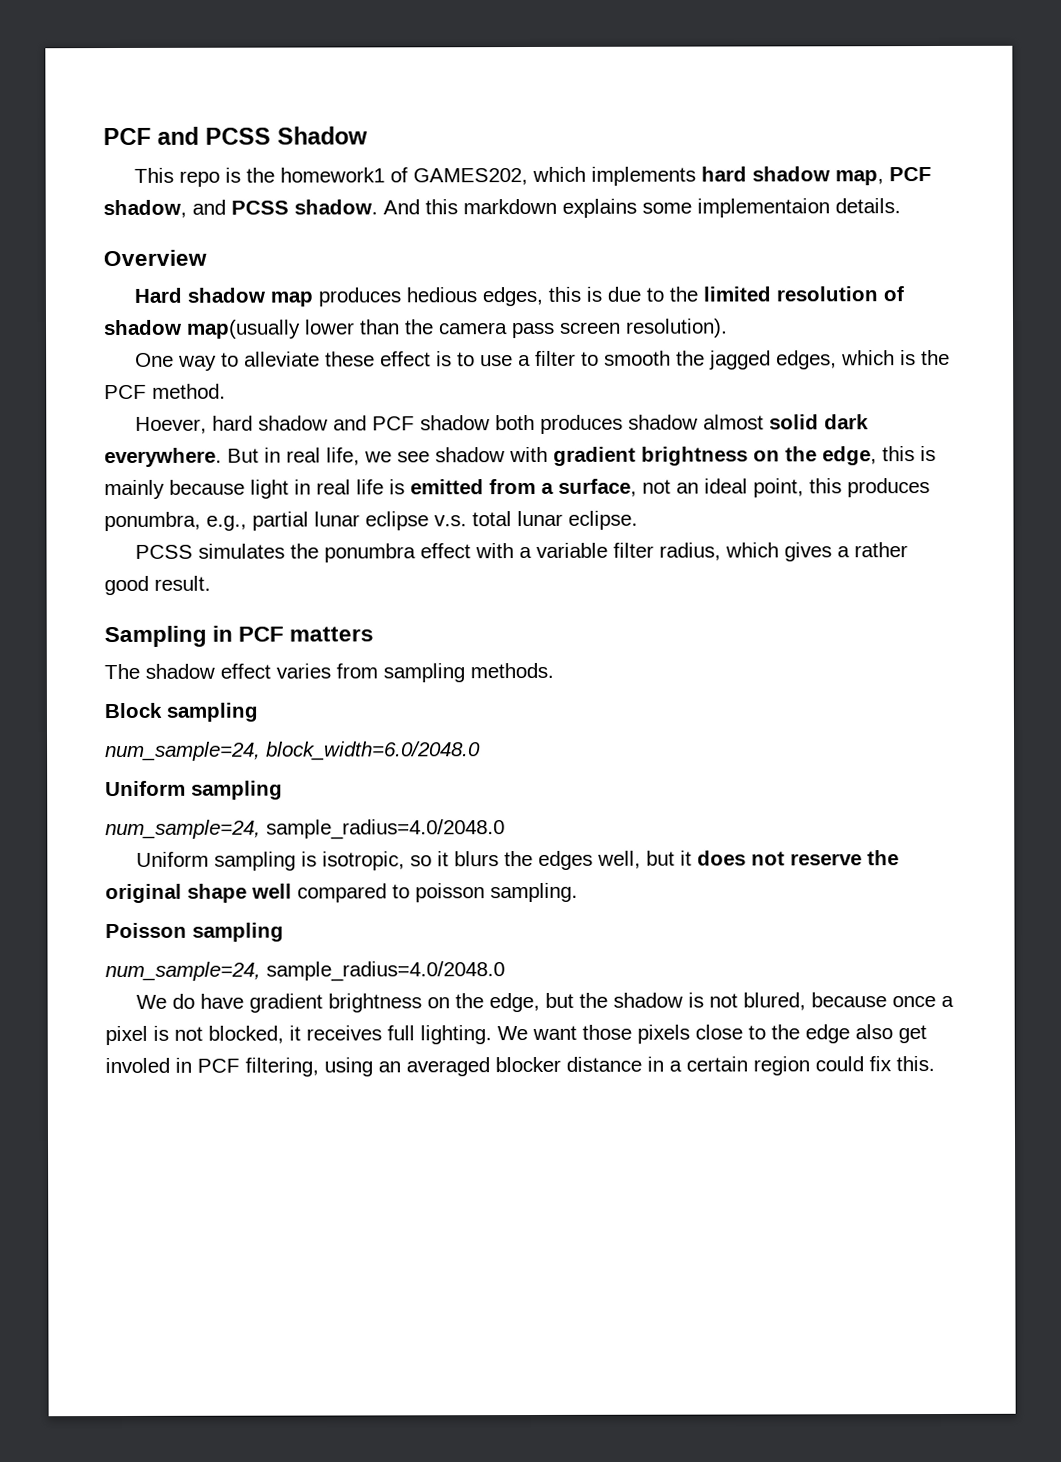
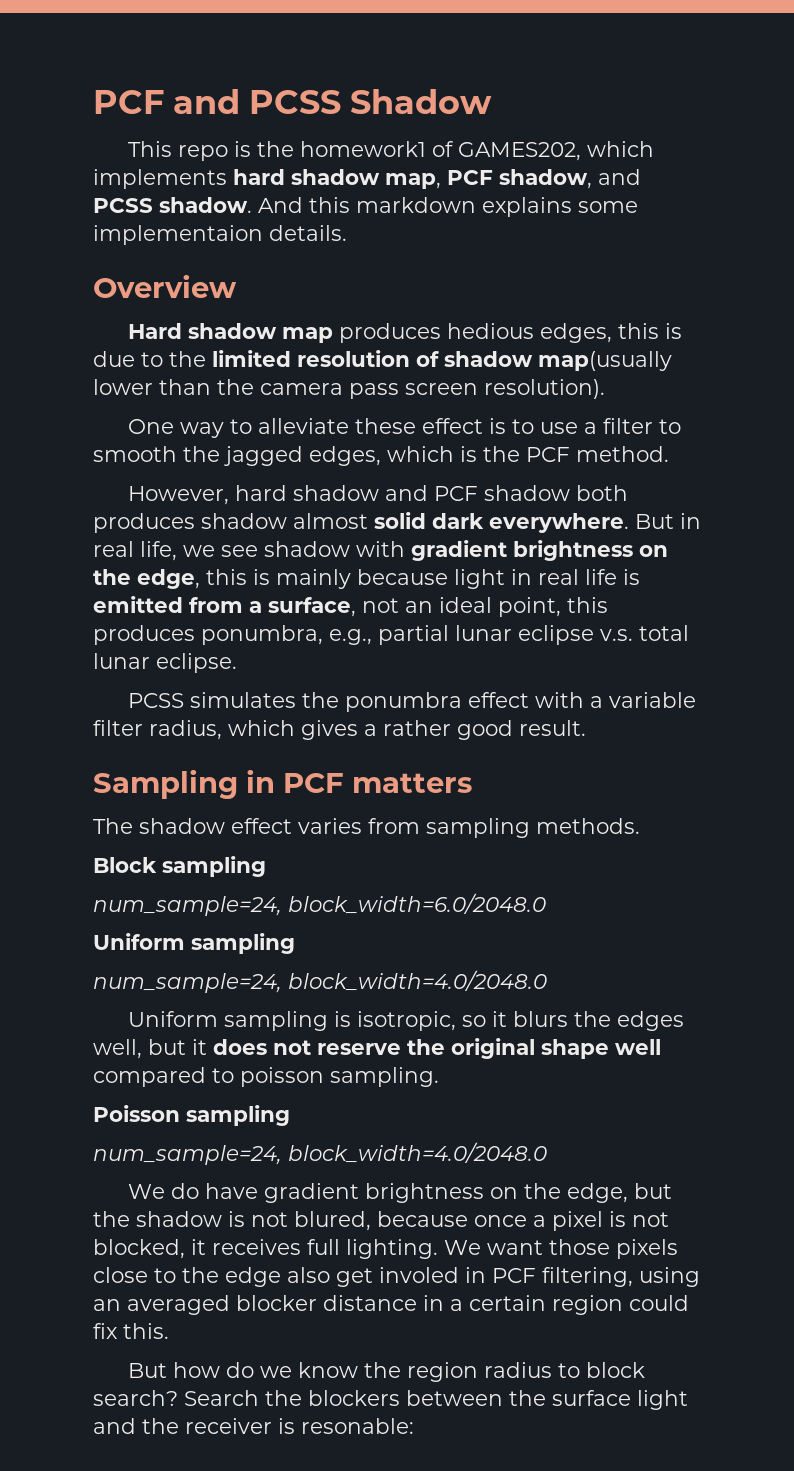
[134,416,207,434] Hoever, -> [127,486,229,505] However,
[266,819,505,840] sample_radius=4.0/2048.0 -> [288,970,547,991] block_width=4.0/2048.0
[266,961,505,982] sample_radius=4.0/2048.0 -> [288,1142,547,1163] block_width=4.0/2048.0
(935, 1064) none -> [127,1362,645,1382] [93,1390,688,1410] [93,1418,414,1434] // But how do we know the region radius to block search? Search the blockers between the surface light and the receiver is resonable:

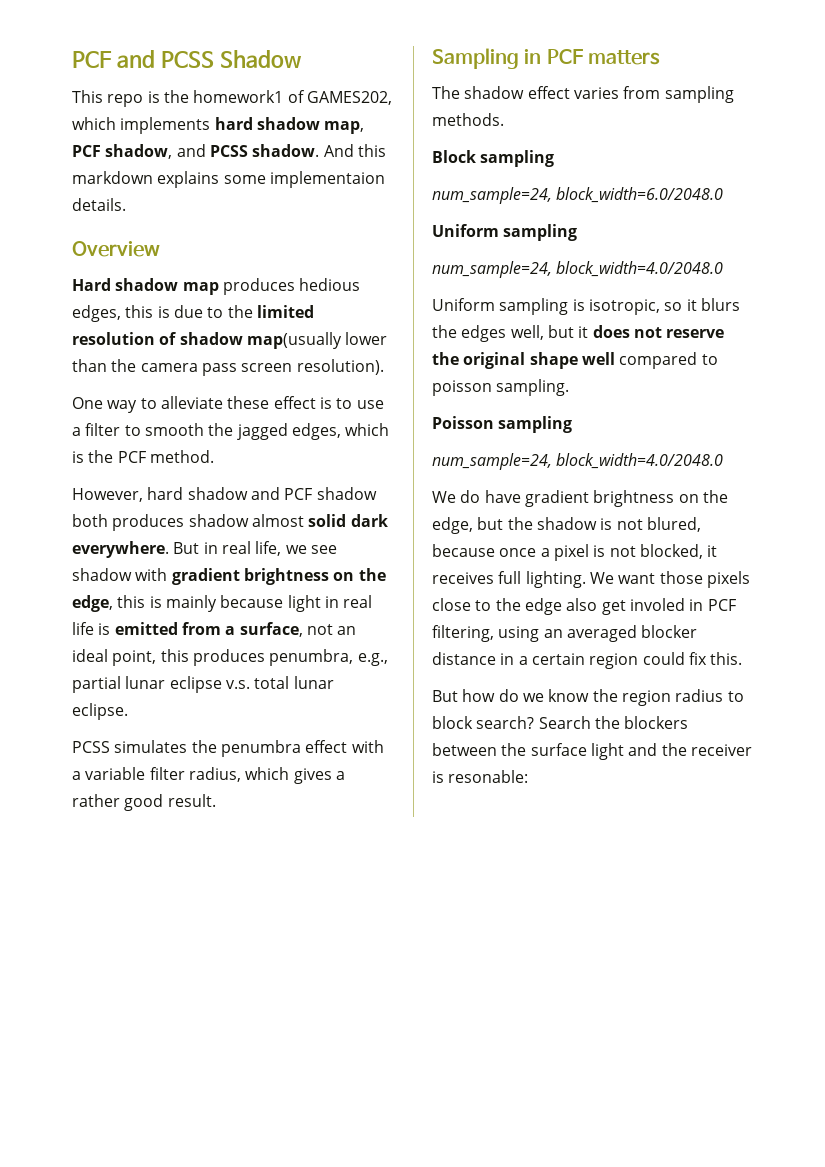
[201,625,323,645] ponumbra, -> [269,649,354,666] penumbra,
[344,692,462,712] ponumbra -> [220,740,301,757] penumbra

